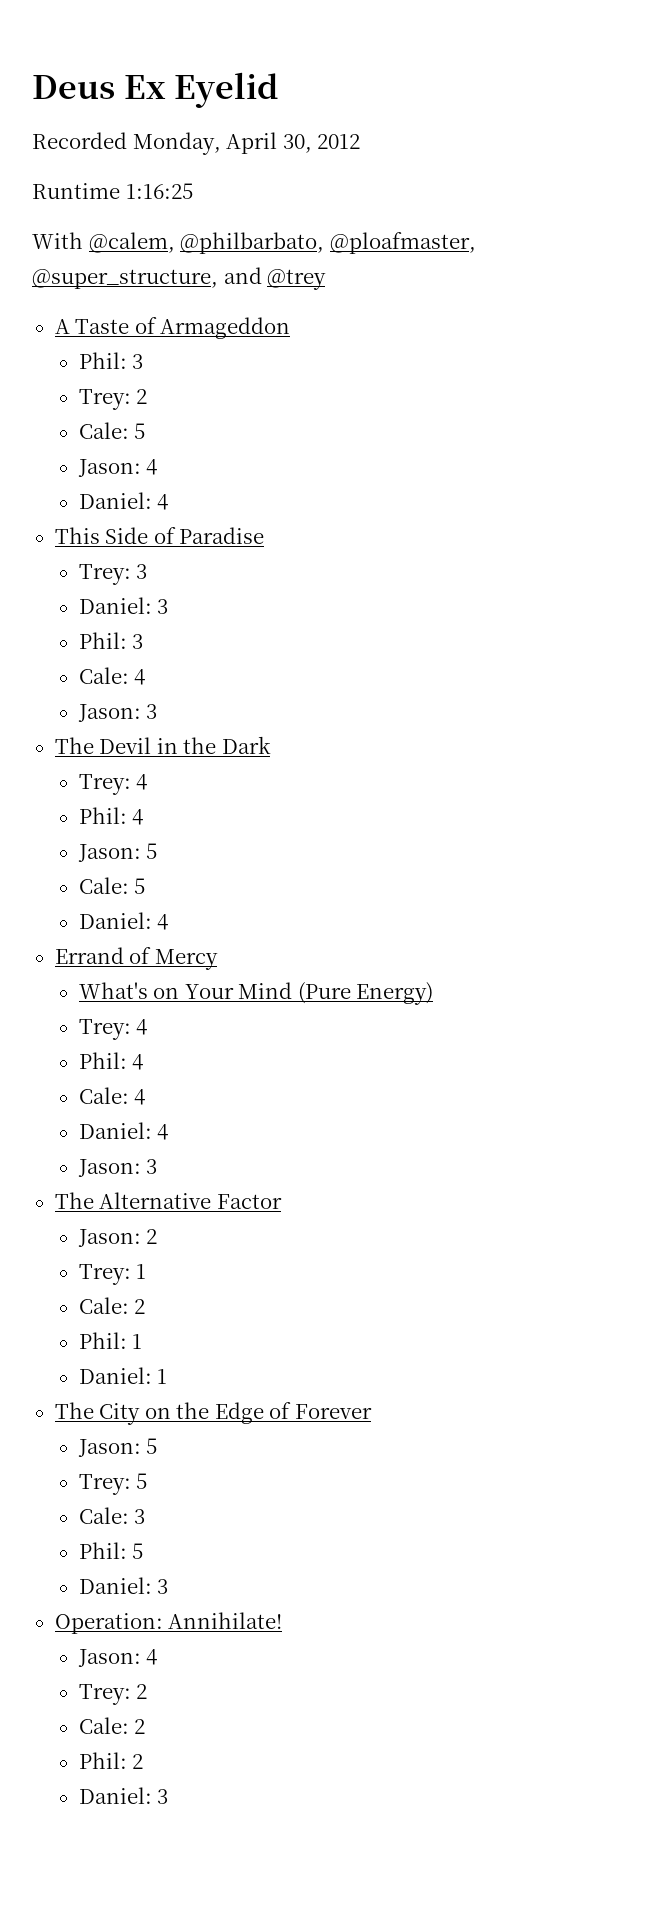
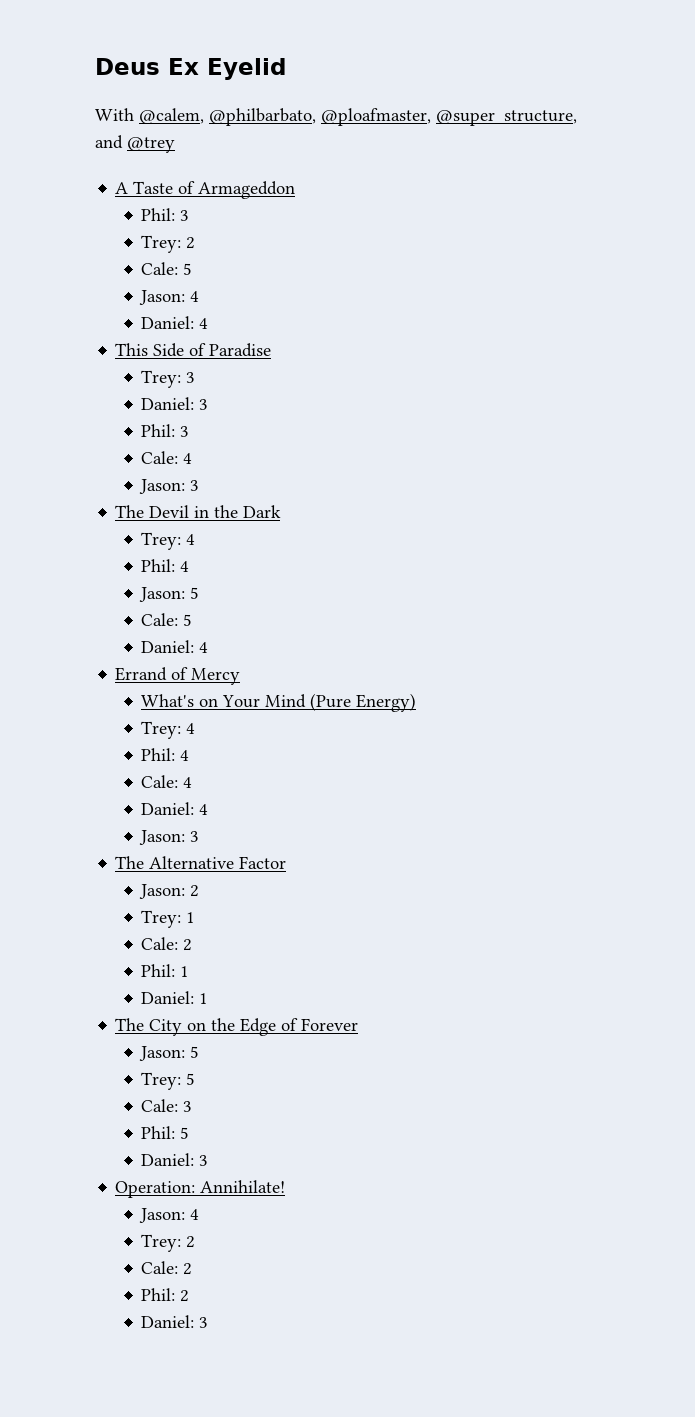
[32,132,361,155] [32,183,193,199] // Recorded Monday, April 30, 2012 // Runtime 1:16:25 -> (286, 69) none

